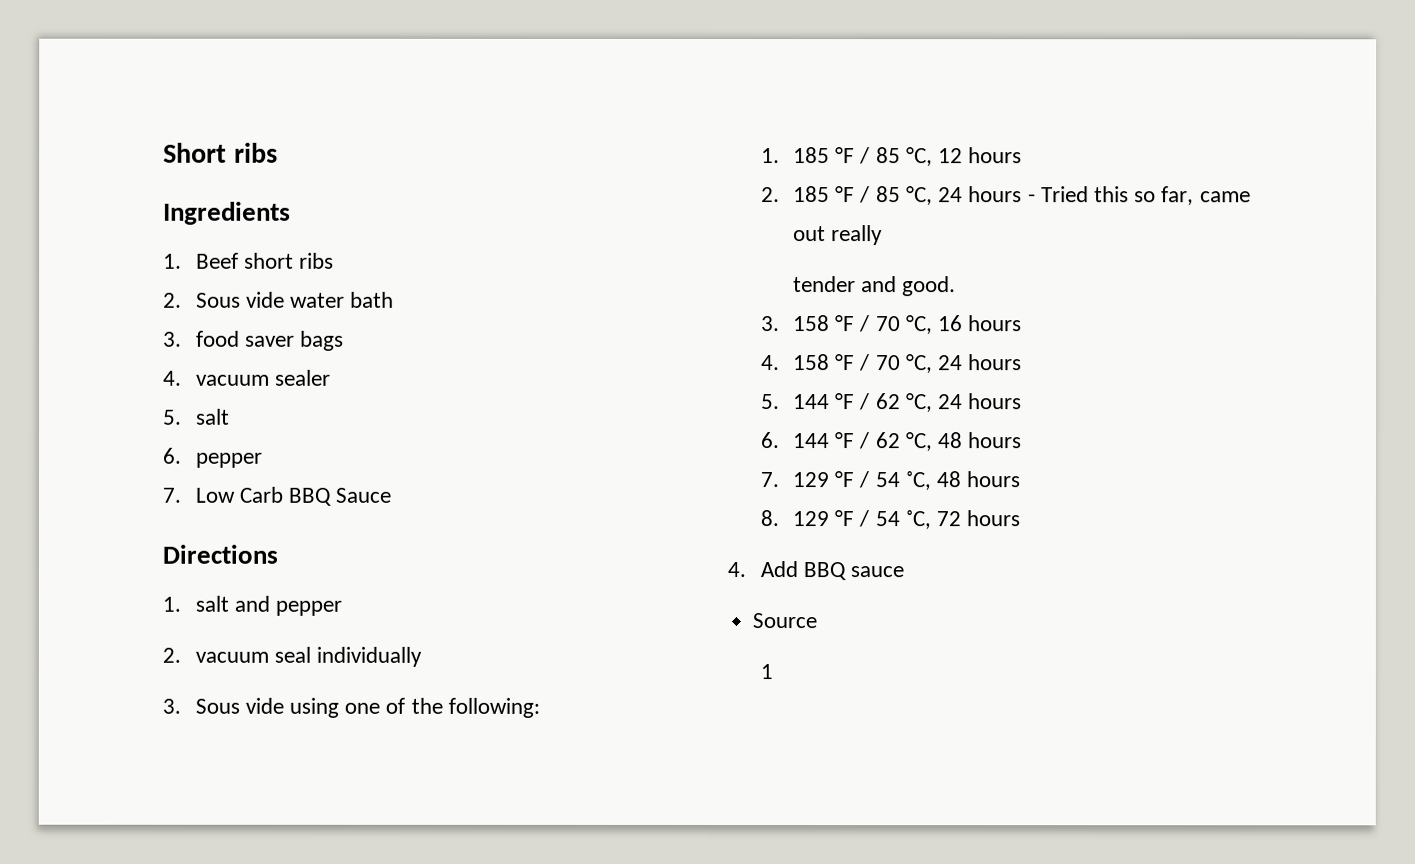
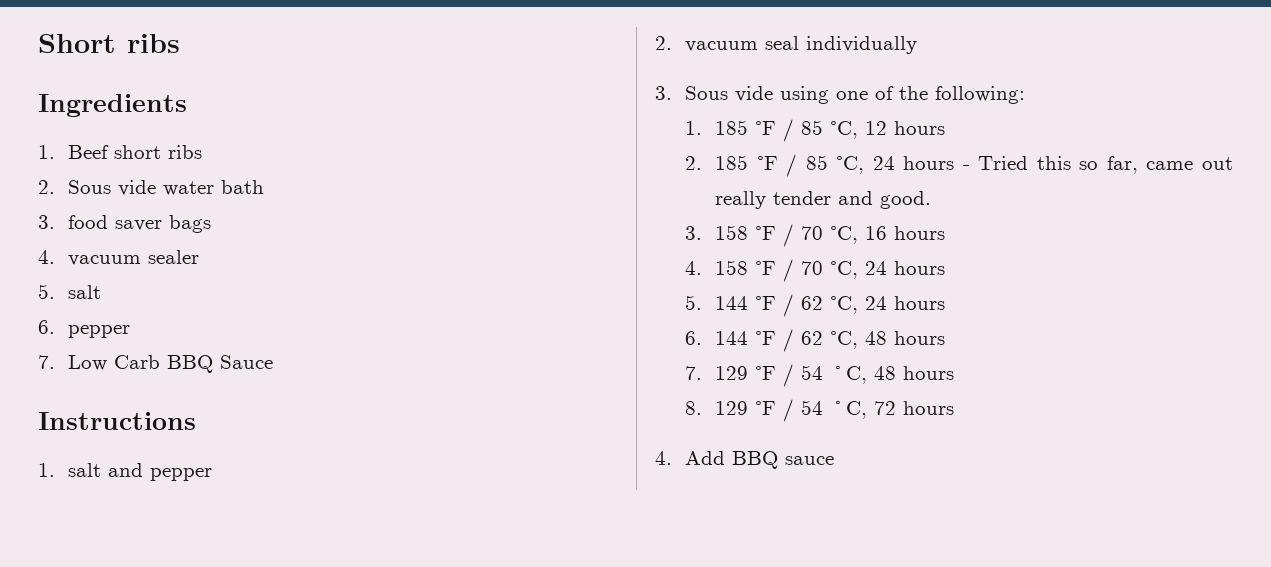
[162,544,278,564] Directions -> [38,412,196,430] Instructions
(884, 235) // -> (767, 200) none
[752,613,818,629] [759,664,773,680] // Source // 1 -> (835, 460) none

